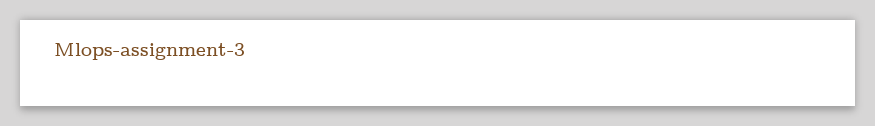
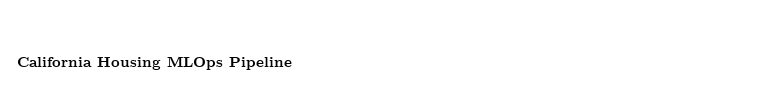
[54,43,245,60] Mlops-assignment-3 -> [17,56,292,70] California Housing MLOps Pipeline

